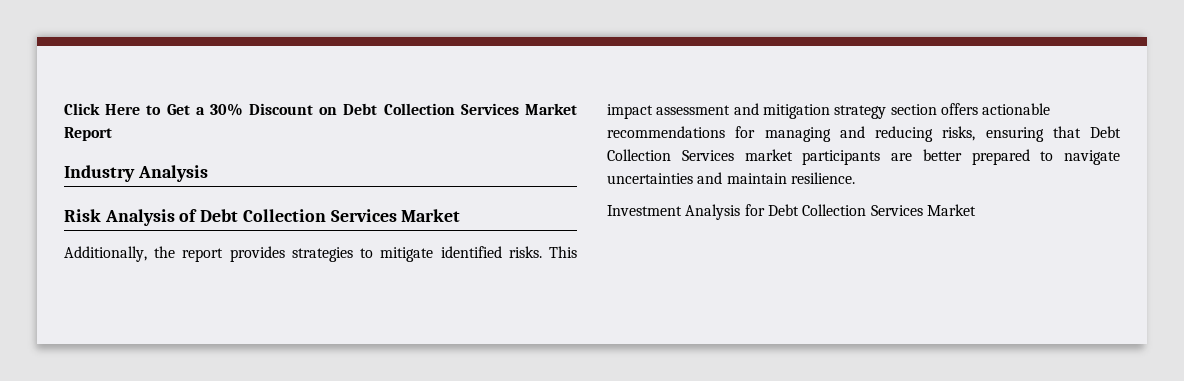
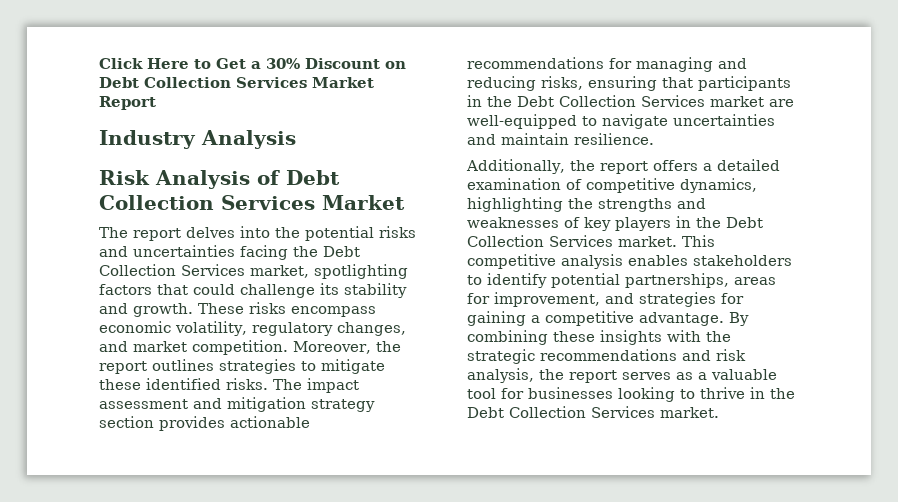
[64,246,285,262] Additionally, the report provides -> [99,226,416,241] [99,245,360,260] [99,264,408,279] [99,283,407,298] [99,302,376,317] [99,321,406,336] [99,340,401,355] [99,359,214,374] The report delves into the potential risks and uncertainties facing the Debt Collection Services market, spotlighting factors that could challenge its stability and growth. These risks encompass economic volatility, regulatory changes, and market competition. Moreover, the report outlines
(434, 254) none -> [99,379,141,390] these
[549,246,577,258] This -> [273,379,302,390] The
[940,103,978,115] offers -> [159,416,225,431] provides
(1081, 132) none -> [698,76,791,91] [467,95,512,107] participants in the
[802,149,1030,165] participants are better prepared -> [769,99,794,107] [467,114,577,129] are well-equipped
[607,204,976,220] Investment Analysis for Debt Collection Services Market -> [466,159,780,174] [467,178,757,193] [467,197,706,212] [467,216,763,231] [467,235,715,247] [467,254,792,269] [467,273,776,288] [467,292,744,307] [467,311,749,326] [467,330,731,345] [467,349,746,364] [467,368,777,383] [467,387,795,402] [467,406,719,418] Additionally, the report offers a detailed examination of competitive dynamics, highlighting the strengths and weaknesses of key players in the Debt Collection Services market. This competitive analysis enables stakeholders to identify potential partnerships, areas for improvement, and strategies for gaining a competitive advantage. By combining these insights with the strategic recommendations and risk analysis, the report serves as a valuable tool for businesses looking to thrive in the Debt Collection Services market.

